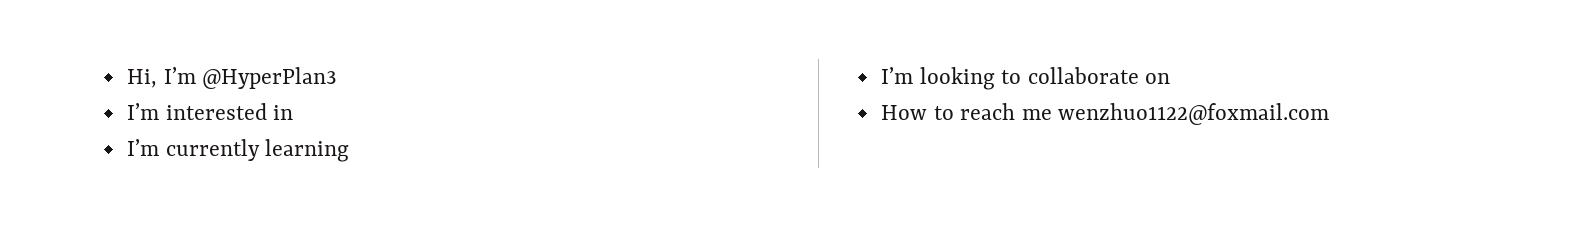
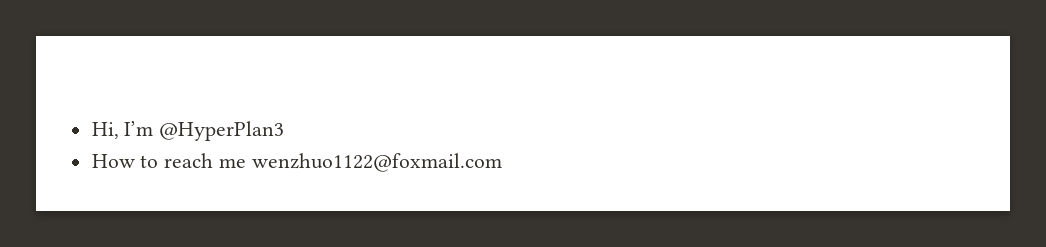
[126,103,294,120] [126,139,350,162] [880,67,1171,90] // I’m interested in // I’m currently learning // I’m looking to collaborate on -> (285, 131) none

